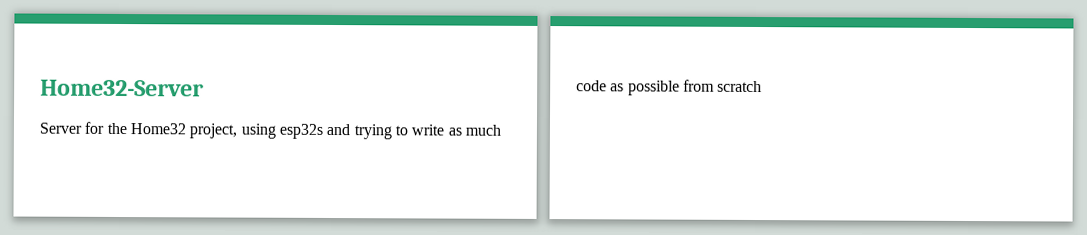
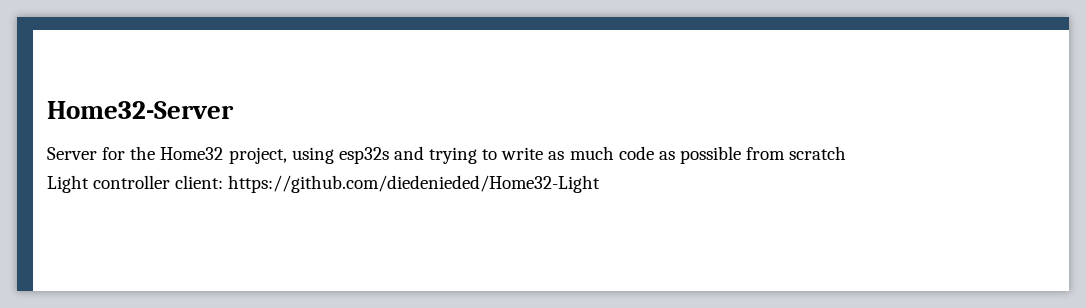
(763, 86) none -> [47,175,601,193] // Light controller client: https://github.com/diedenieded/Home32-Light

